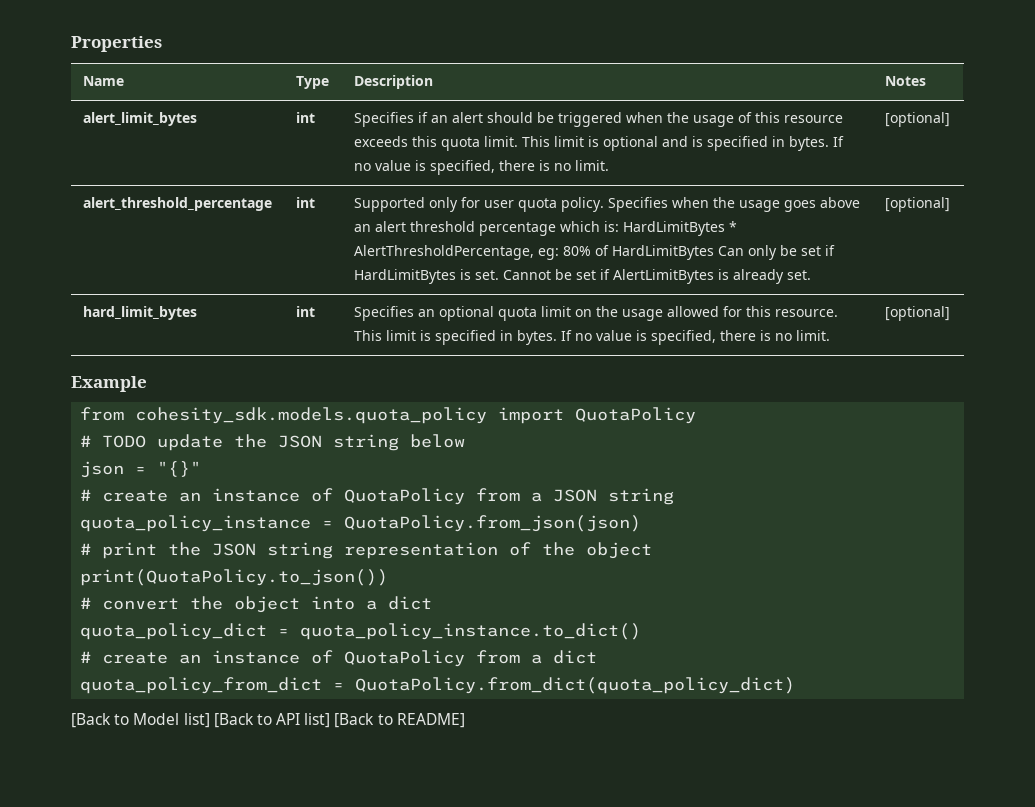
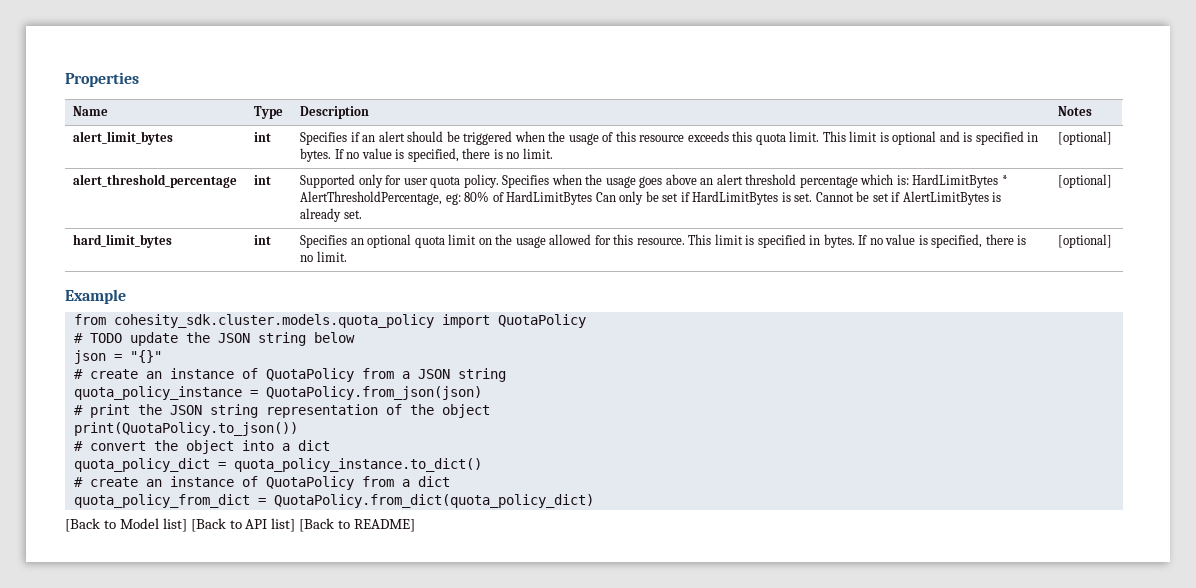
[135,407,488,424] cohesity_sdk.models.quota_policy -> [113,314,434,328] cohesity_sdk.cluster.models.quota_policy

